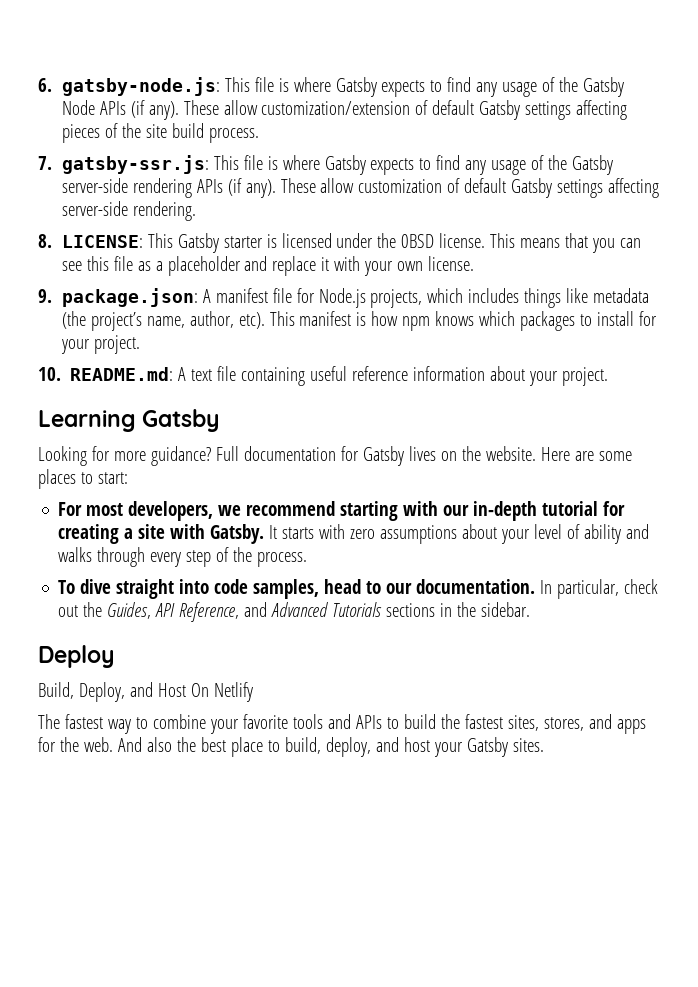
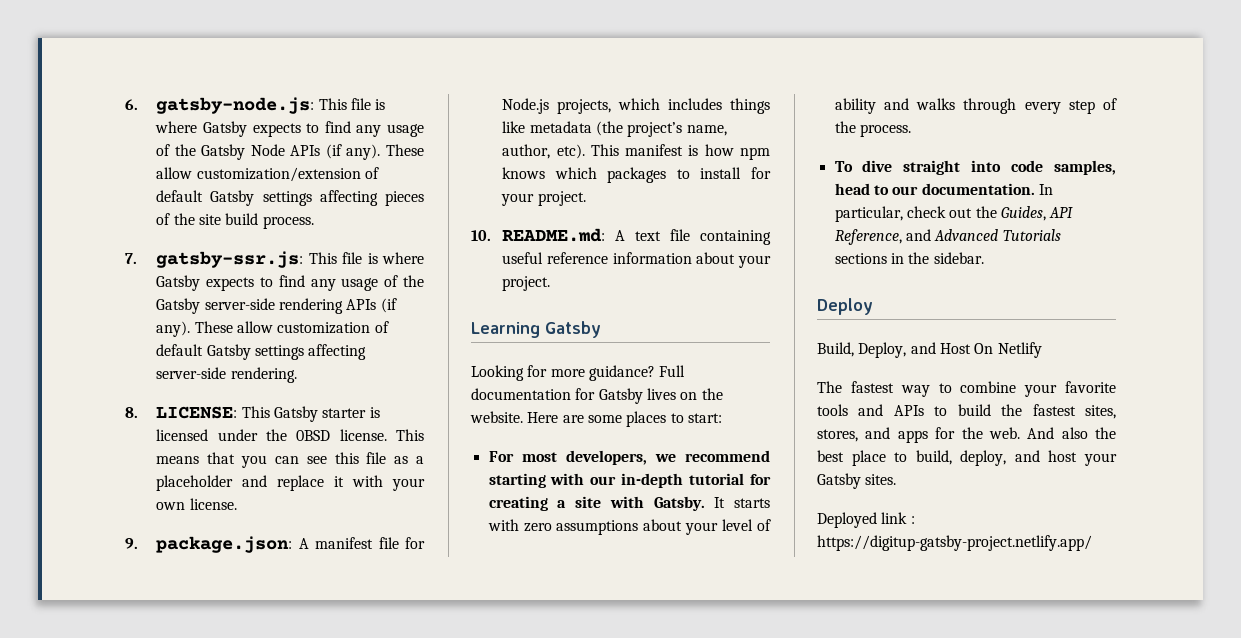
(544, 745) none -> [817,512,915,528] [817,535,1092,551] // Deployed link : https://digitup-gatsby-project.netlify.app/

